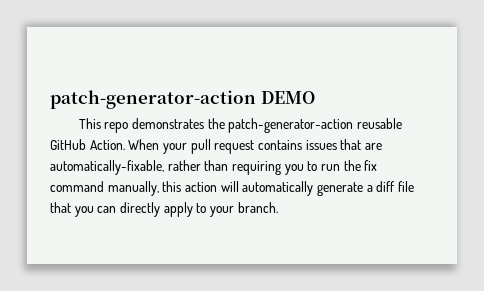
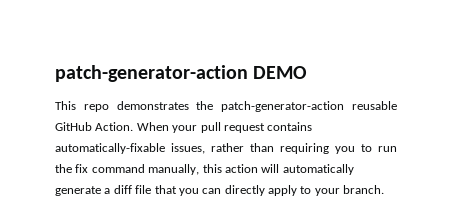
[305,139,382,150] [50,160,164,175] issues that are automatically-fixable, -> [55,143,205,154] automatically-fixable issues,

